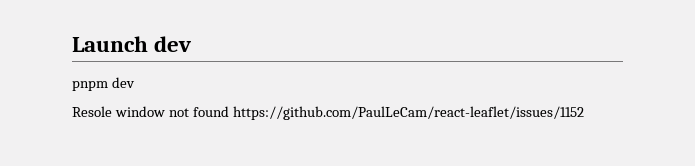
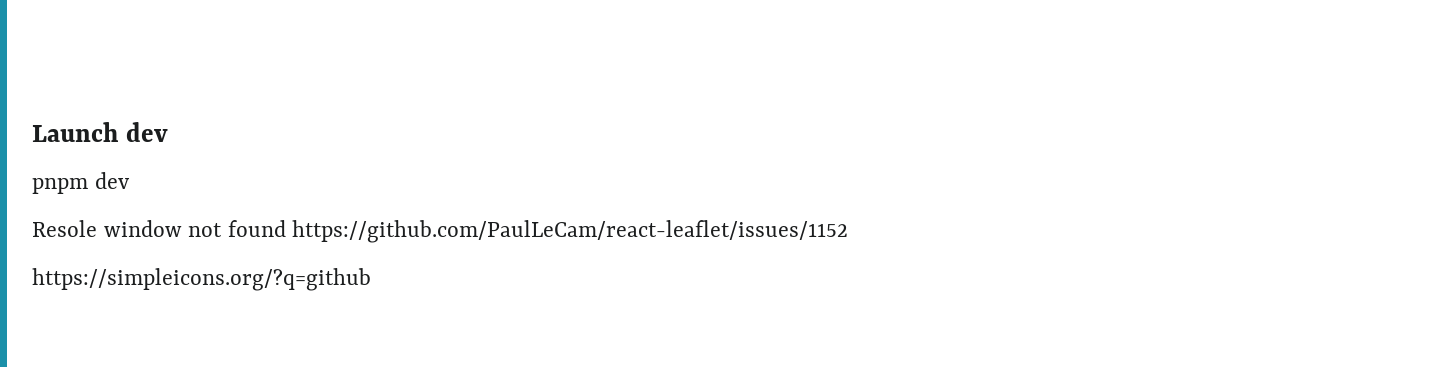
(584, 113) none -> [32,268,371,291] // https://simpleicons.org/?q=github

